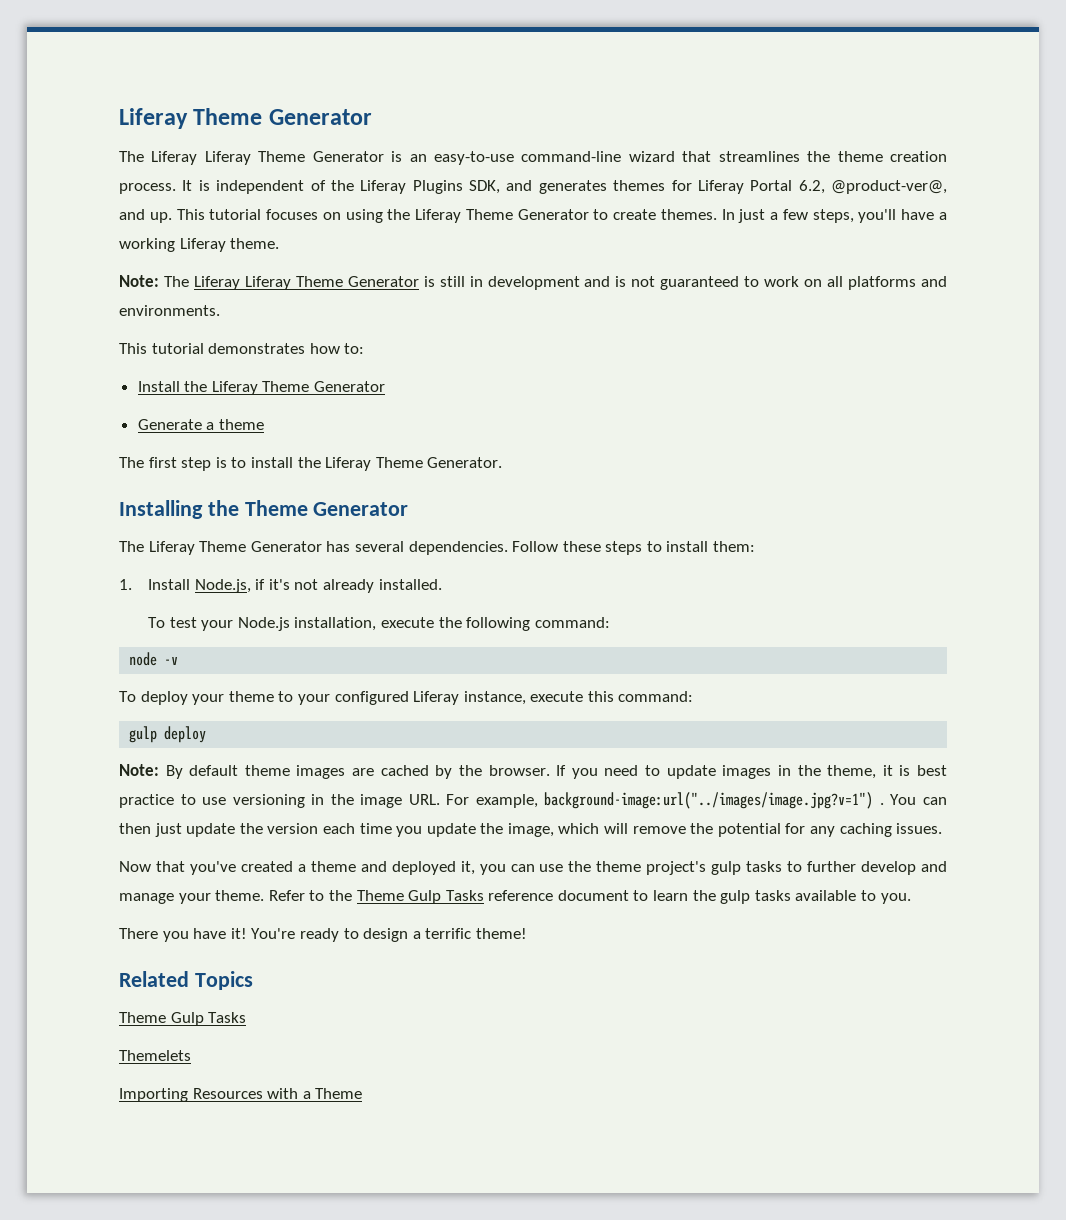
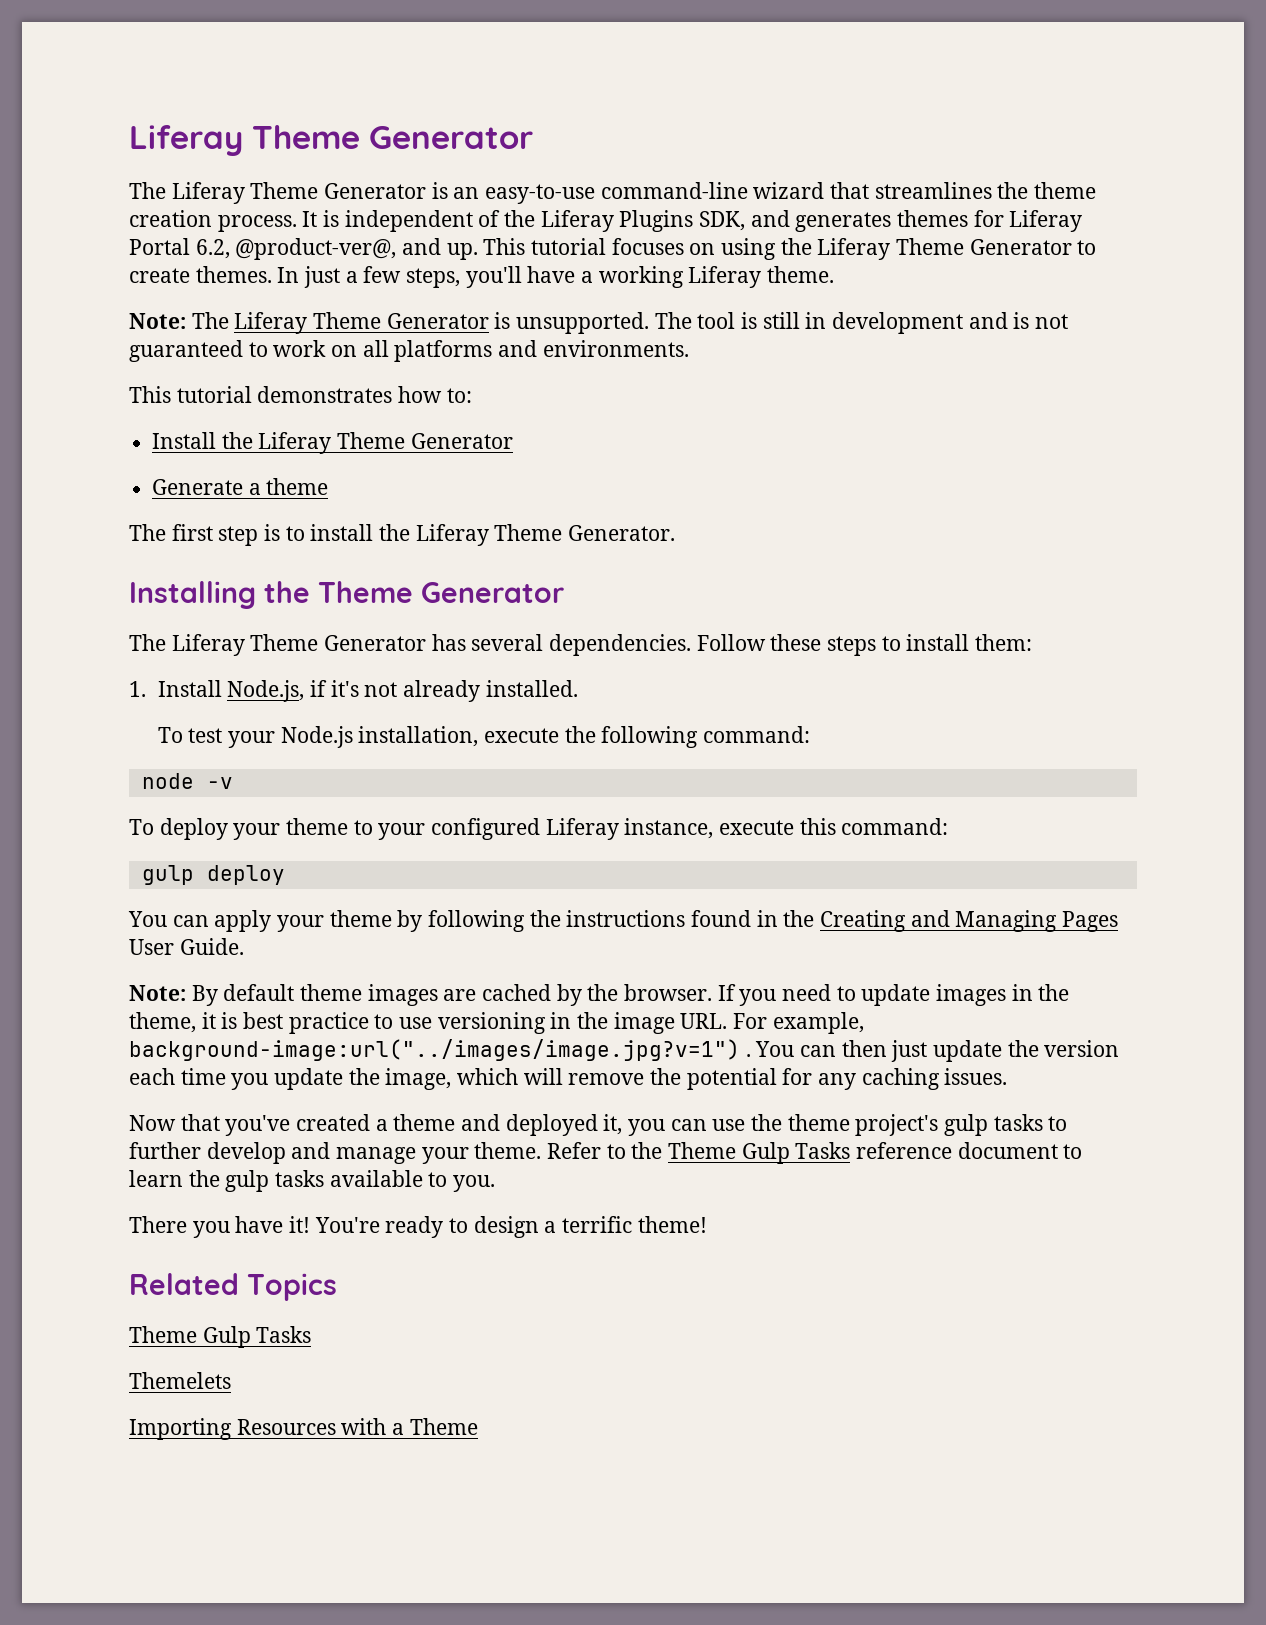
[204,151,251,165] Liferay -> (245, 193) none
[244,276,435,290] Liferay Theme Generator is -> [313,312,758,334] Theme Generator is unsupported. The tool is
(207, 734) none -> [128,910,1119,932] [129,938,244,955] // You can apply your theme by following the instructions found in the Creating and Managing Pages User Guide.

